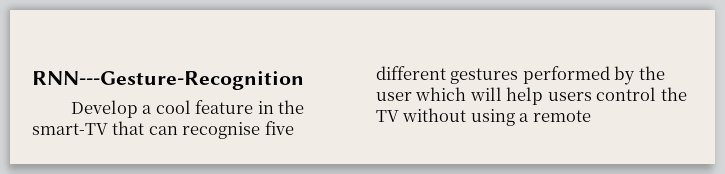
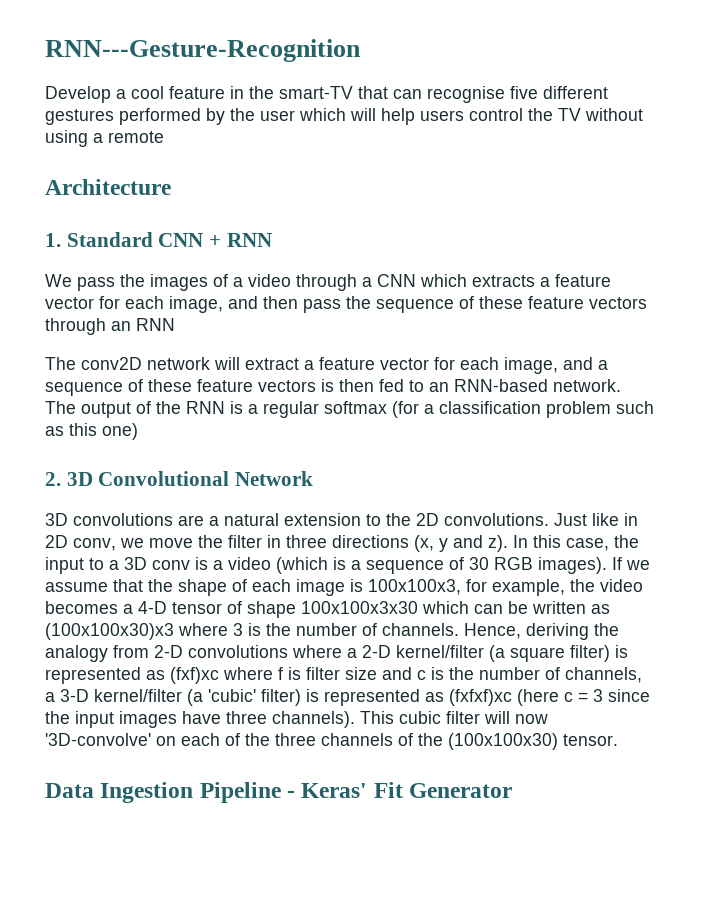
(591, 116) none -> [45,179,171,195] [45,232,272,247] [45,274,611,291] [45,296,647,313] [45,318,175,335] [45,357,608,374] [45,379,621,396] [45,401,654,418] [45,423,138,440] [45,471,314,486] [45,513,638,526] [45,535,639,552] [45,557,650,574] [45,579,643,596] [45,601,610,618] [45,623,619,640] [45,645,628,662] [45,667,642,684] [45,689,650,706] [45,711,548,728] [45,733,618,750] [45,782,513,803] // Architecture // 1. Standard CNN + RNN // We pass the images of a video through a CNN which extracts a feature vector for each image, and then pass the sequence of these feature vectors through an RNN // The conv2D network will extract a feature vector for each image, and a sequence of these feature vectors is then fed to an RNN-based network. The output of the RNN is a regular softmax (for a classification problem such as this one) // 2. 3D Convolutional Network // 3D convolutions are a natural extension to the 2D convolutions. Just like in 2D conv, we move the filter in three directions (x, y and z). In this case, the input to a 3D conv is a video (which is a sequence of 30 RGB images). If we assume that the shape of each image is 100x100x3, for example, the video becomes a 4-D tensor of shape 100x100x3x30 which can be written as (100x100x30)x3 where 3 is the number of channels. Hence, deriving the analogy from 2-D convolutions where a 2-D kernel/filter (a square filter) is represented as (fxf)xc where f is filter size and c is the number of channels, a 3-D kernel/filter (a 'cubic' filter) is represented as (fxfxf)xc (here c = 3 since the input images have three channels). This cubic filter will now '3D-convolve' on each of the three channels of the (100x100x30) tensor. // Data Ingestion Pipeline - Keras' Fit Generator

